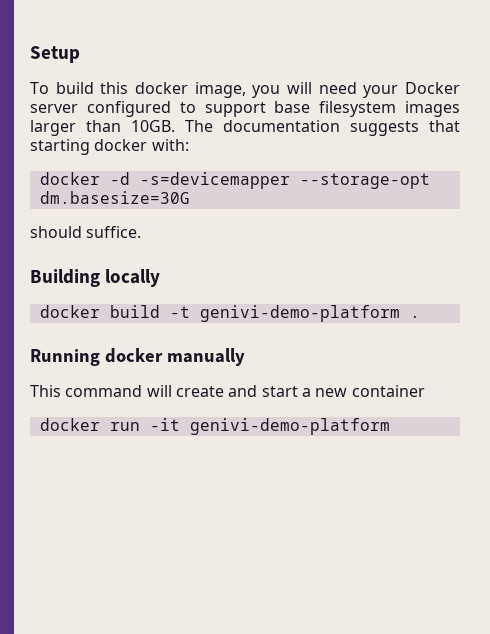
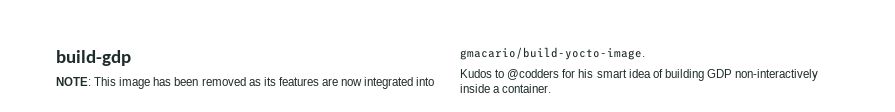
[30,46,80,63] [30,82,461,98] [30,101,460,117] [30,120,460,136] [30,139,189,155] [39,172,430,189] [39,191,190,204] [30,226,142,238] [30,269,161,287] [39,305,420,322] [30,348,245,366] [30,385,425,397] [39,418,390,435] Setup // To build this docker image, you will need your Docker server configured to support base filesystem images larger than 10GB. The documentation suggests that starting docker with: // docker -d -s=devicemapper --storage-opt dm.basesize=30G // should suffice. // Building locally // docker build -t genivi-demo-platform . // Running docker manually // This command will create and start a new container // docker run -it genivi-demo-platform -> [56,50,131,66] [56,77,435,89] [460,47,645,60] [460,69,819,81] [460,84,552,93] build-gdp // NOTE: This image has been removed as its features are now integrated into gmacario/build-yocto-image. // Kudos to @codders for his smart idea of building GDP non-interactively inside a container.

